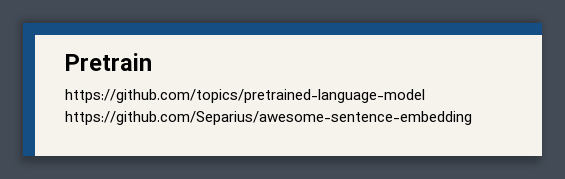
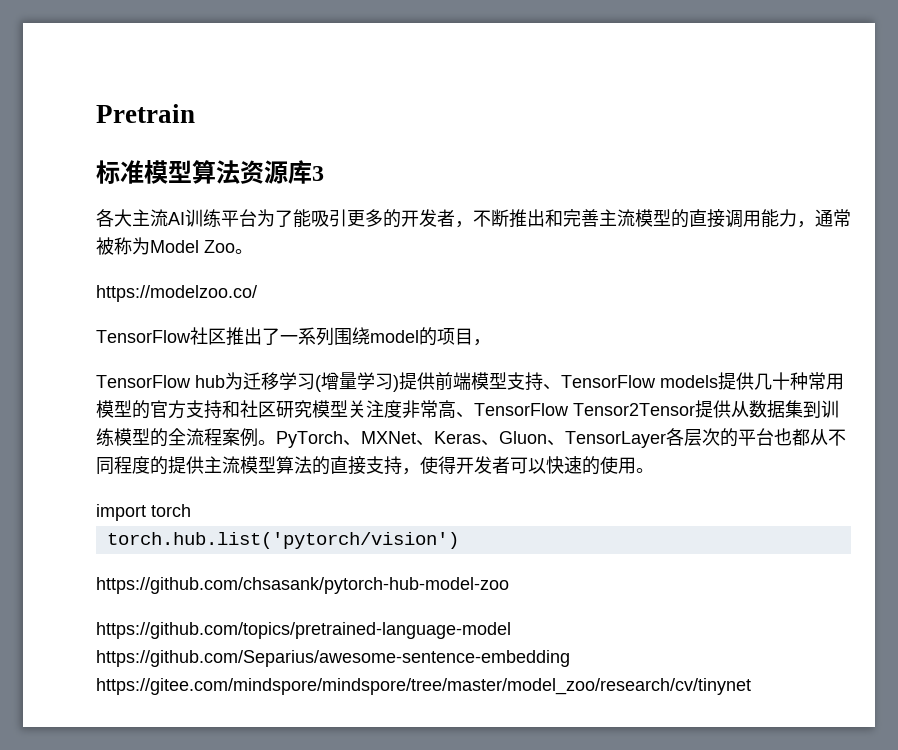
(152, 62) none -> [96,160,324,184] [96,209,851,228] [96,237,253,255] [96,285,257,302] [96,327,491,346] [96,372,844,392] [96,400,839,419] [96,428,846,448] [96,456,654,475] [96,504,191,521] [106,532,459,549] [96,577,509,594] // 标准模型算法资源库3 // 各大主流AI训练平台为了能吸引更多的开发者，不断推出和完善主流模型的直接调用能力，通常被称为Model Zoo。 // https://modelzoo.co/ // TensorFlow社区推出了一系列围绕model的项目， // TensorFlow hub为迁移学习(增量学习)提供前端模型支持、TensorFlow models提供几十种常用模型的官方支持和社区研究模型关注度非常高、TensorFlow Tensor2Tensor提供从数据集到训练模型的全流程案例。PyTorch、MXNet、Keras、Gluon、TensorLayer各层次的平台也都从不同程度的提供主流模型算法的直接支持，使得开发者可以快速的使用。 // import torch // torch.hub.list('pytorch/vision') // https://github.com/chsasank/pytorch-hub-model-zoo
(472, 118) none -> [96,678,751,695] https://gitee.com/mindspore/mindspore/tree/master/model_zoo/research/cv/tinynet

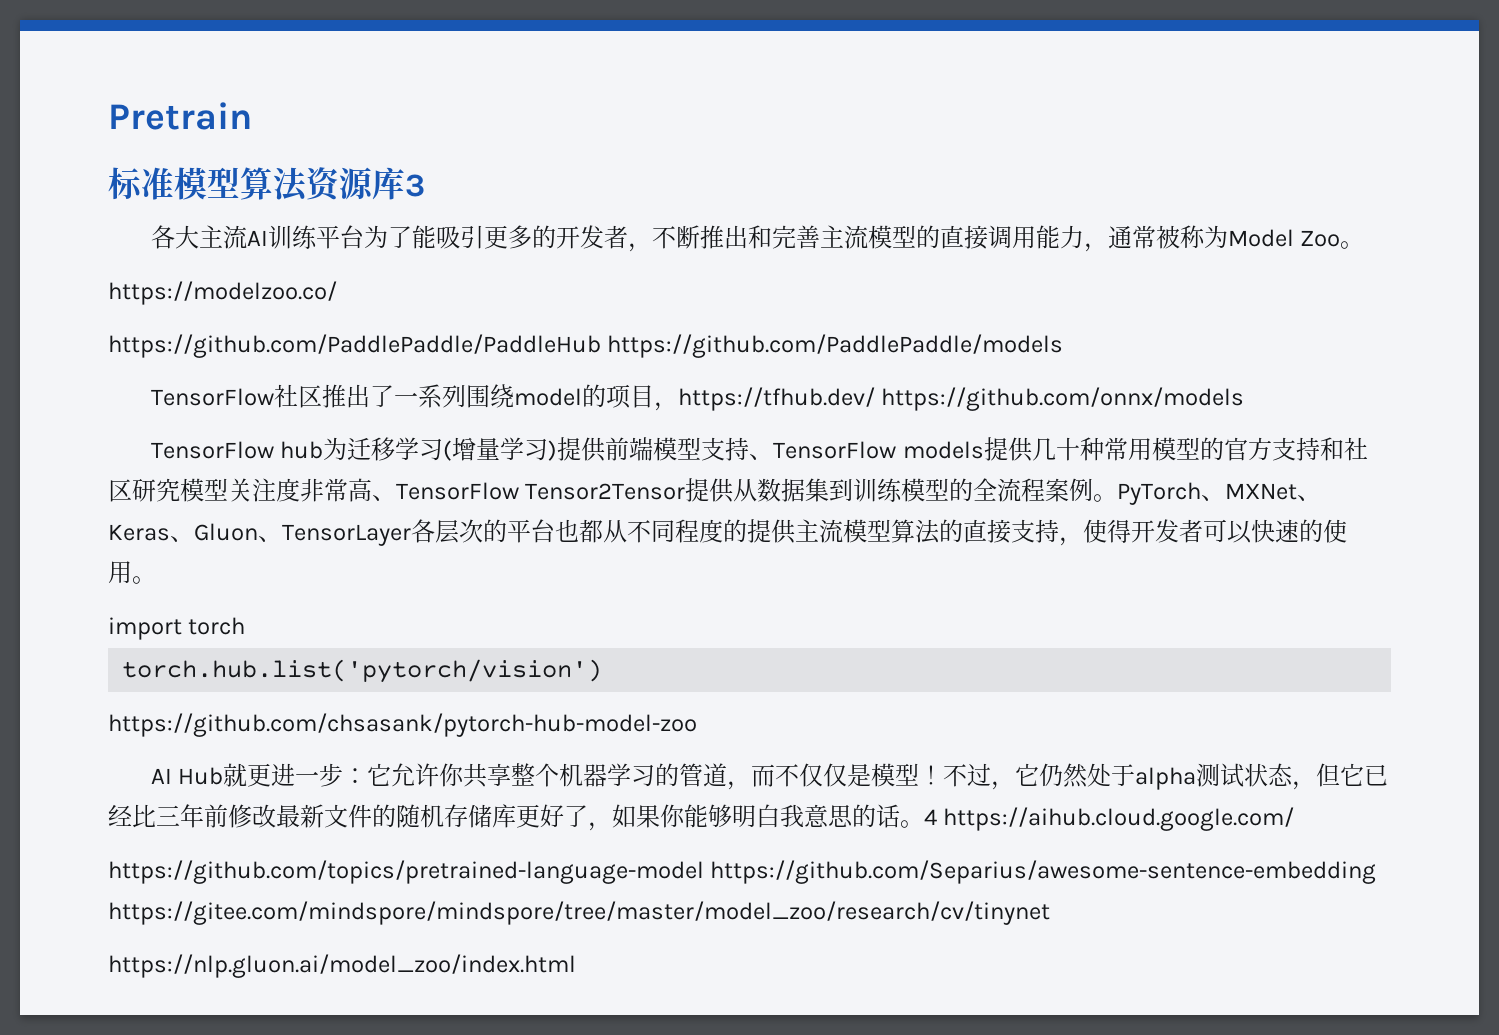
(257, 293) none -> [108,334,1064,358] // https://github.com/PaddlePaddle/PaddleHub https://github.com/PaddlePaddle/models
(491, 342) none -> [677,387,1245,411] https://tfhub.dev/ https://github.com/onnx/models
(509, 585) none -> [150,763,1389,790] [108,804,1295,831] // AI Hub就更进一步：它允许你共享整个机器学习的管道，而不仅仅是模型！不过，它仍然处于alpha测试状态，但它已经比三年前修改最新文件的随机存储库更好了，如果你能够明白我意思的话。4 https://aihub.cloud.google.com/
(751, 686) none -> [108,954,576,978] // https://nlp.gluon.ai/model_zoo/index.html

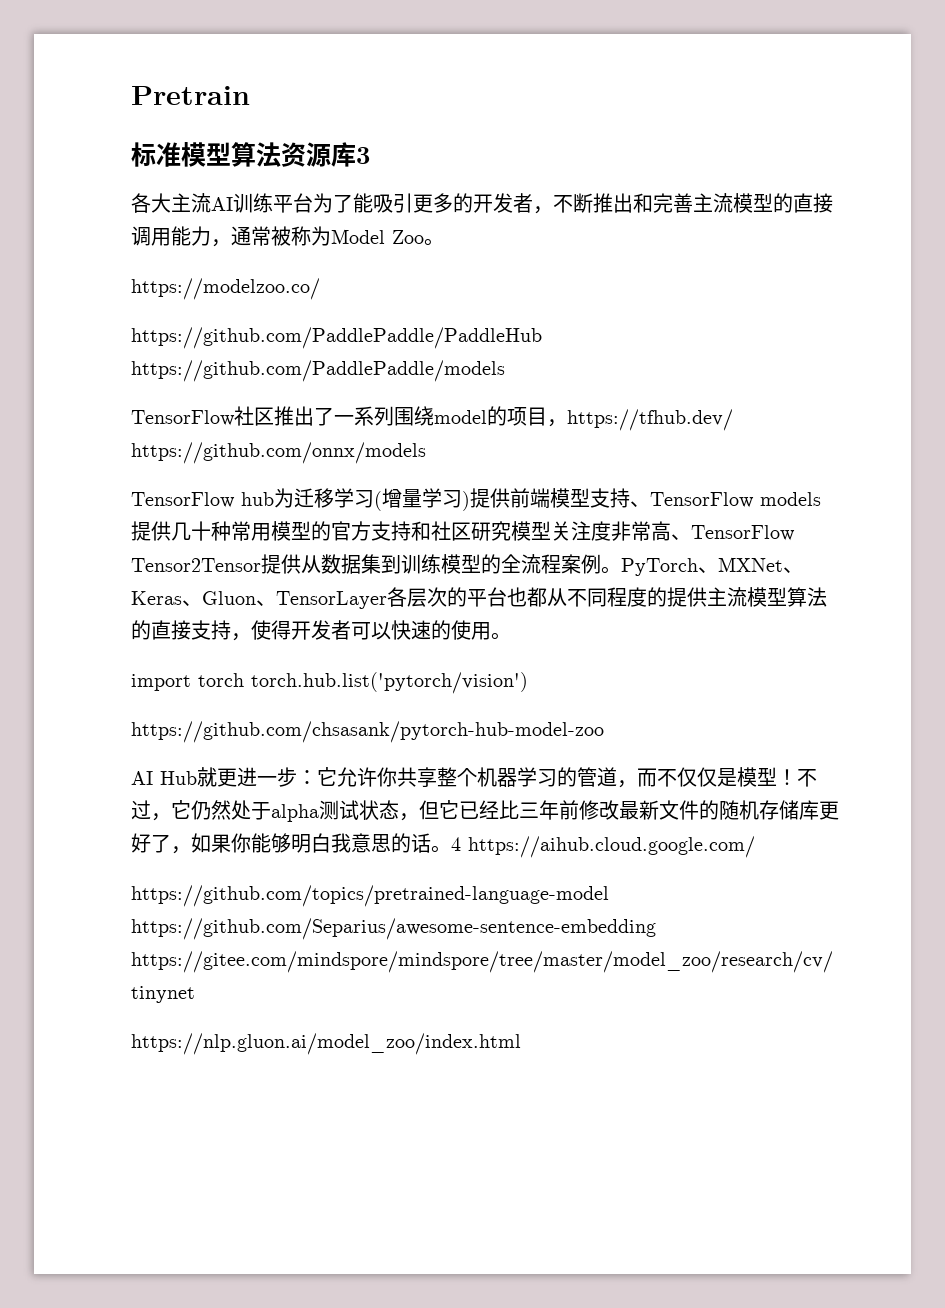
(246, 626) // -> (244, 680) none

